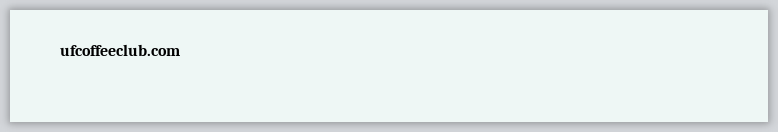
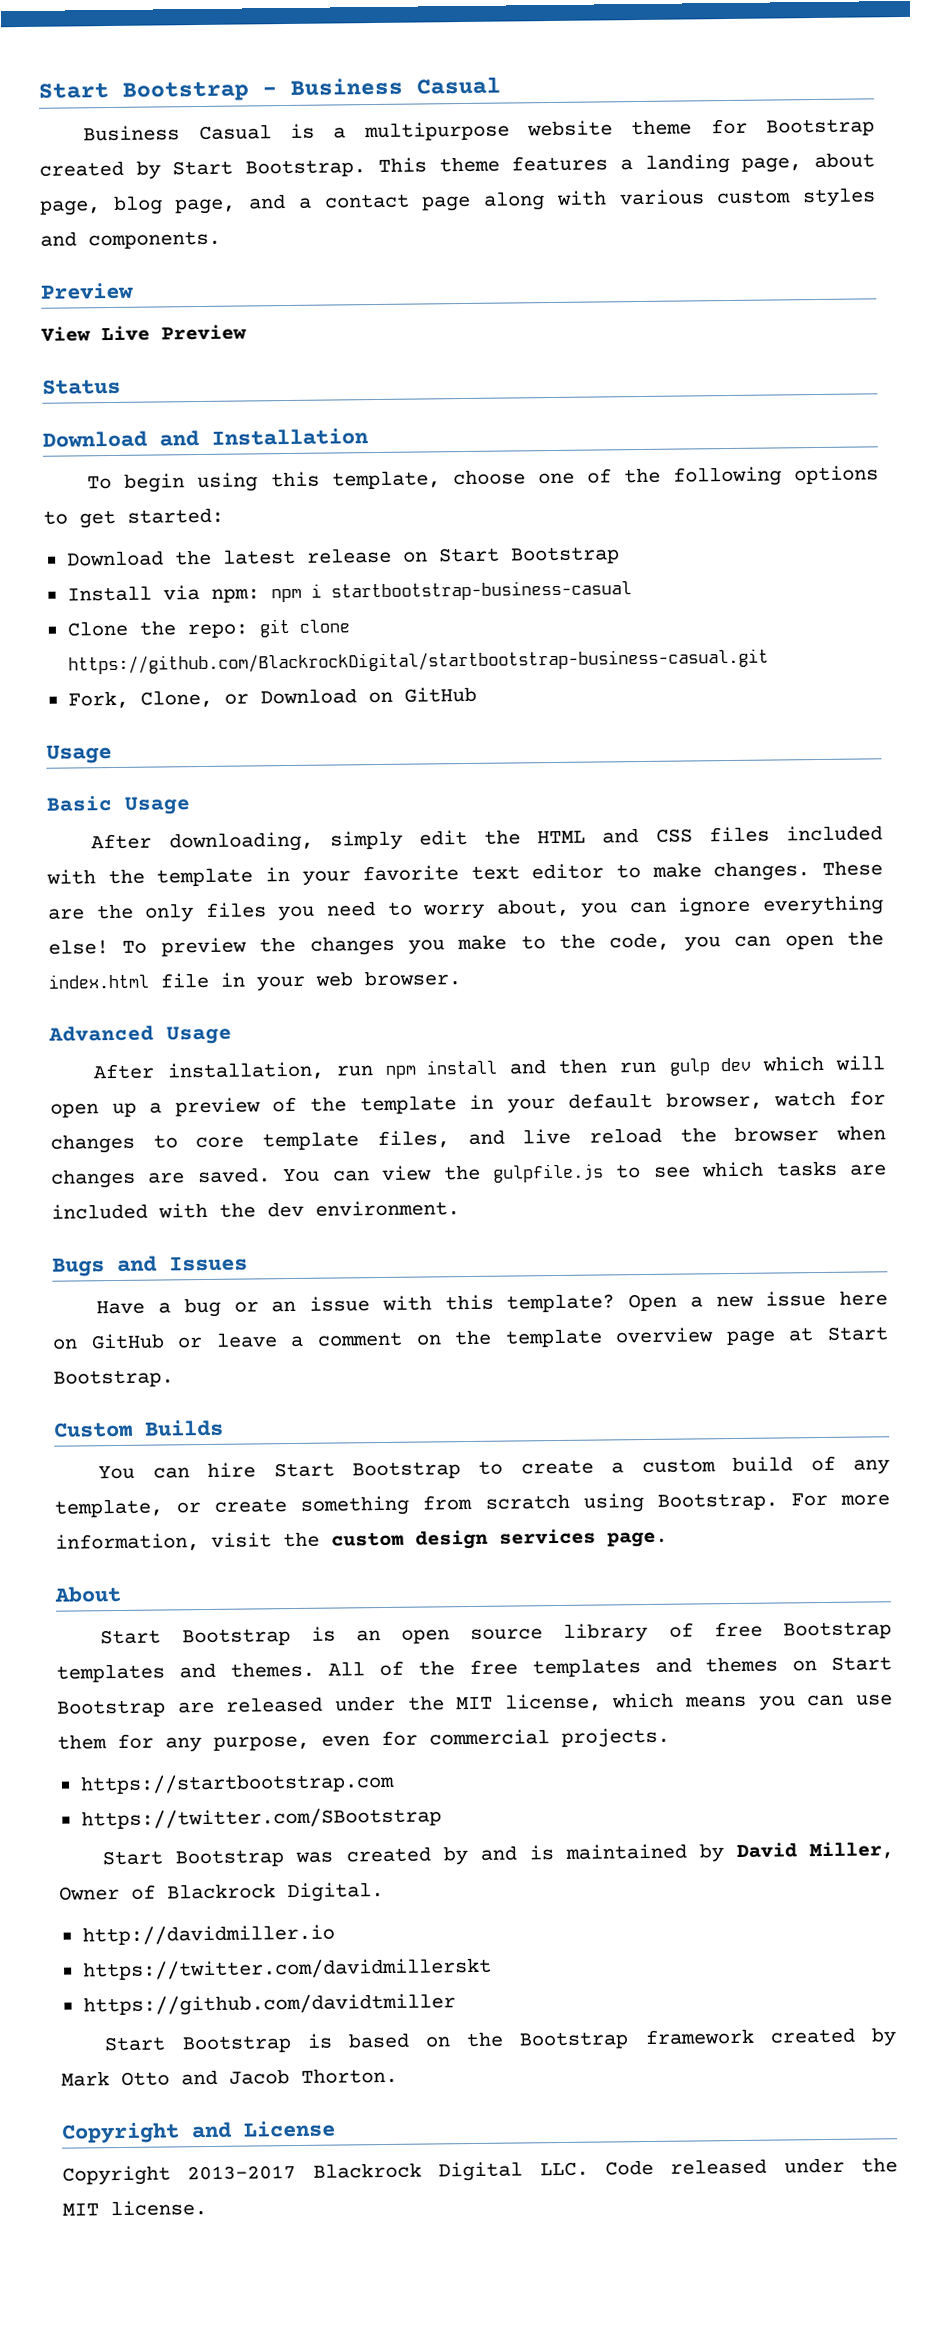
[60,44,180,56] ufcoffeeclub.com -> [38,76,501,102] [83,118,875,142] [39,152,876,180] [40,187,877,216] [40,230,221,250] [40,282,134,300] [40,324,247,342] [42,378,121,395] [42,428,369,448] [87,465,879,493] [43,507,224,529] [66,546,620,567] [66,580,632,603] [66,618,350,639] [67,648,769,675] [67,686,477,709] [46,744,112,764] [46,795,191,815] [91,825,883,853] [46,860,883,887] [48,895,885,923] [48,930,884,957] [48,970,461,992] [48,1025,232,1045] [93,1055,885,1081] [50,1090,887,1118] [50,1125,887,1154] [51,1160,887,1189] [51,1200,460,1220] [52,1255,248,1277] [96,1290,888,1318] [52,1326,890,1350] [53,1369,174,1388] [53,1419,224,1438] [98,1455,890,1480] [54,1492,890,1518] [55,1528,668,1552] [54,1585,121,1603] [100,1621,892,1647] [56,1656,893,1683] [57,1692,893,1718] [57,1727,670,1753] [79,1772,395,1795] [80,1807,442,1830] [102,1841,894,1868] [59,1882,384,1903] [81,1924,335,1946] [82,1957,492,1981] [82,1993,456,2017] [104,2027,897,2054] [61,2067,398,2087] [61,2120,336,2144] [62,2157,898,2186] [62,2200,207,2217] Start Bootstrap - Business Casual // Business Casual is a multipurpose website theme for Bootstrap created by Start Bootstrap. This theme features a landing page, about page, blog page, and a contact page along with various custom styles and components. // Preview // View Live Preview // Status // Download and Installation // To begin using this template, choose one of the following options to get started: // Download the latest release on Start Bootstrap // Install via npm: npm i startbootstrap-business-casual // Clone the repo: git clone https://github.com/BlackrockDigital/startbootstrap-business-casual.git // Fork, Clone, or Download on GitHub // Usage // Basic Usage // After downloading, simply edit the HTML and CSS files included with the template in your favorite text editor to make changes. These are the only files you need to worry about, you can ignore everything else! To preview the changes you make to the code, you can open the index.html file in your web browser. // Advanced Usage // After installation, run npm install and then run gulp dev which will open up a preview of the template in your default browser, watch for changes to core template files, and live reload the browser when changes are saved. You can view the gulpfile.js to see which tasks are included with the dev environment. // Bugs and Issues // Have a bug or an issue with this template? Open a new issue here on GitHub or leave a comment on the template overview page at Start Bootstrap. // Custom Builds // You can hire Start Bootstrap to create a custom build of any template, or create something from scratch using Bootstrap. For more information, visit the custom design services page. // About // Start Bootstrap is an open source library of free Bootstrap templates and themes. All of the free templates and themes on Start Bootstrap are released under the MIT license, which means you can use them for any purpose, even for commercial projects. // https://startbootstrap.com // https://twitter.com/SBootstrap // Start Bootstrap was created by and is maintained by David Miller, Owner of Blackrock Digital. // http://davidmiller.io // https://twitter.com/davidmillerskt // https://github.com/davidtmiller // Start Bootstrap is based on the Bootstrap framework created by Mark Otto and Jacob Thorton. // Copyright and License // Copyright 2013-2017 Blackrock Digital LLC. Code released under the MIT license.

